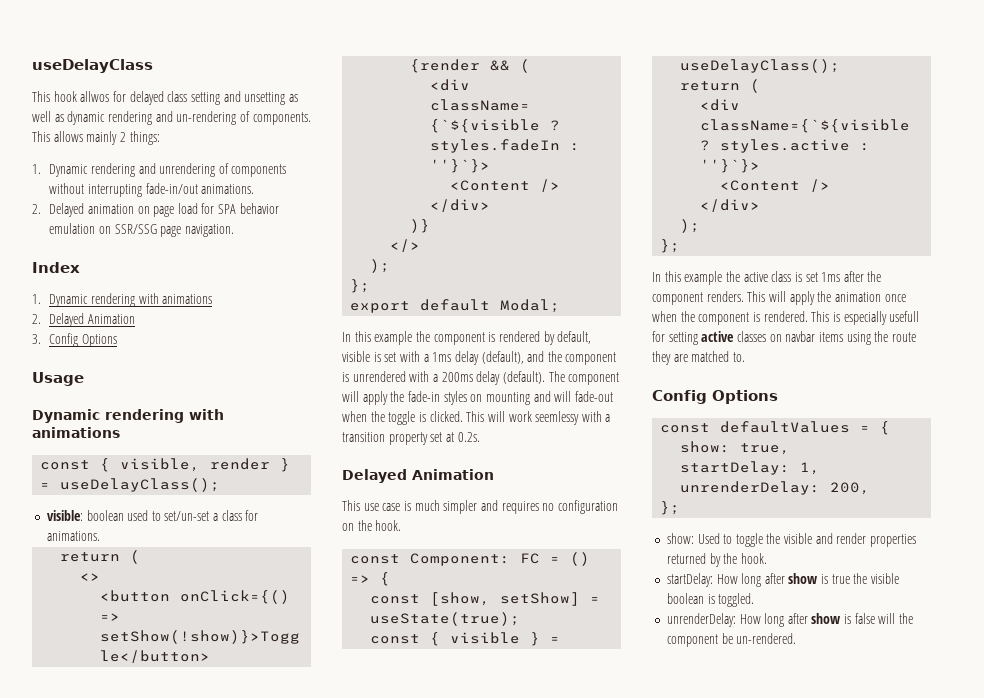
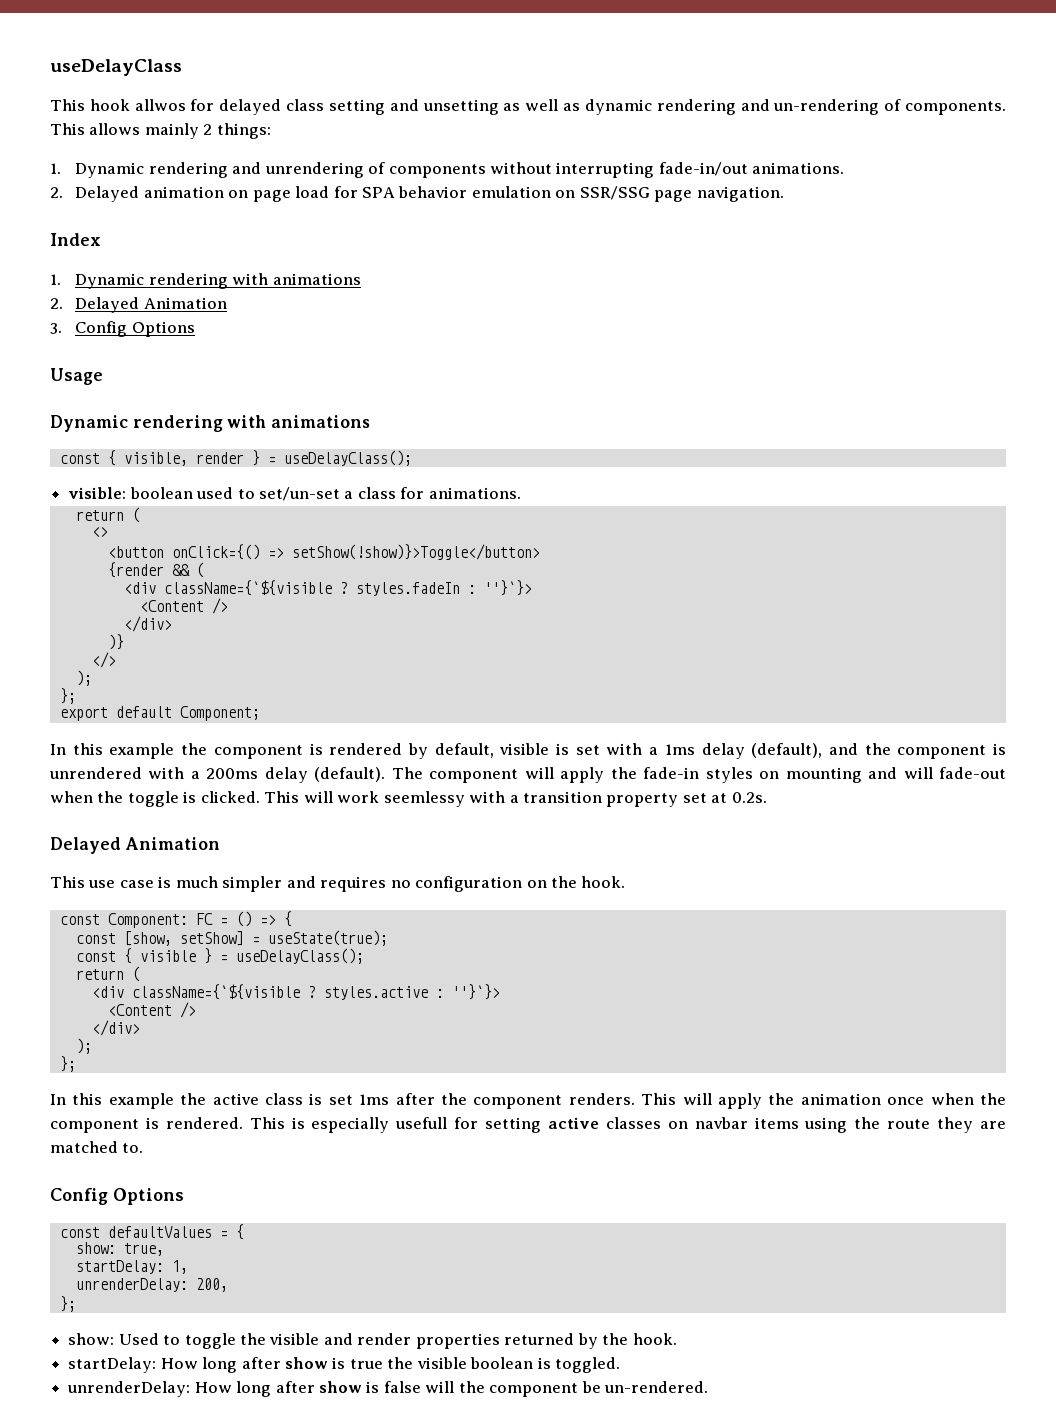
[500,299,561,313] Modal; -> [179,706,260,721] Component;

